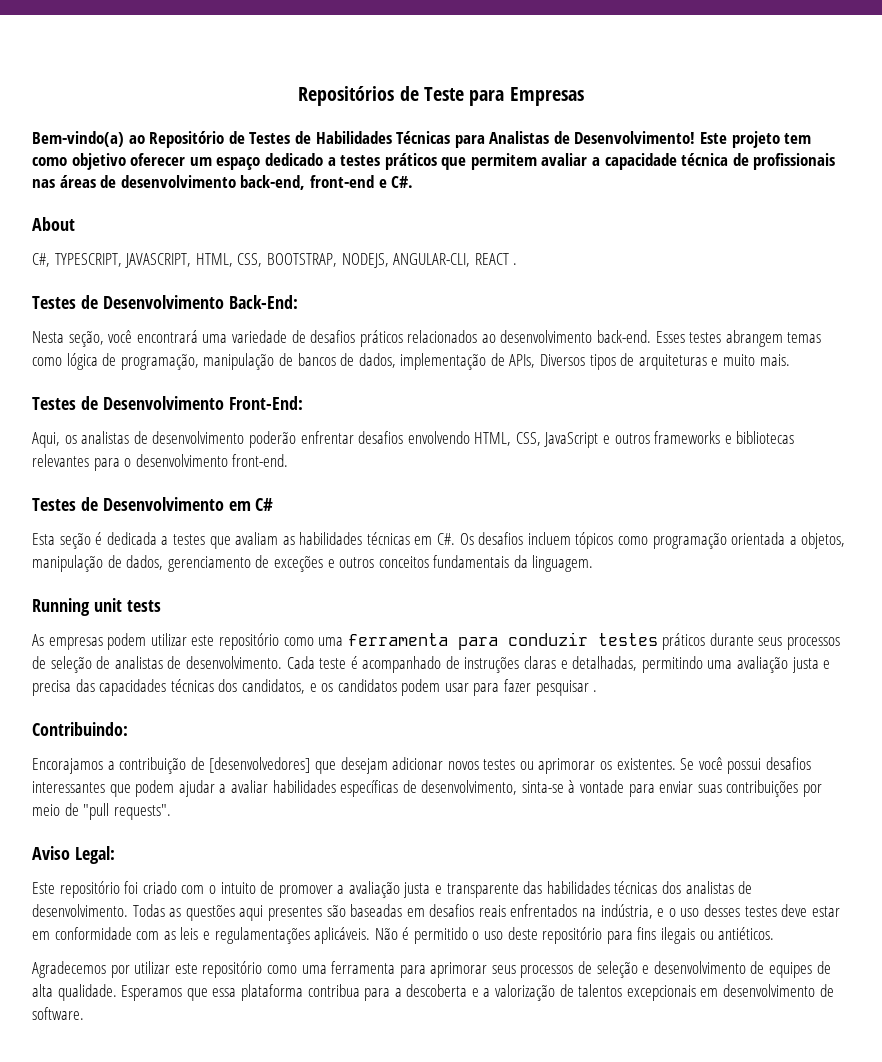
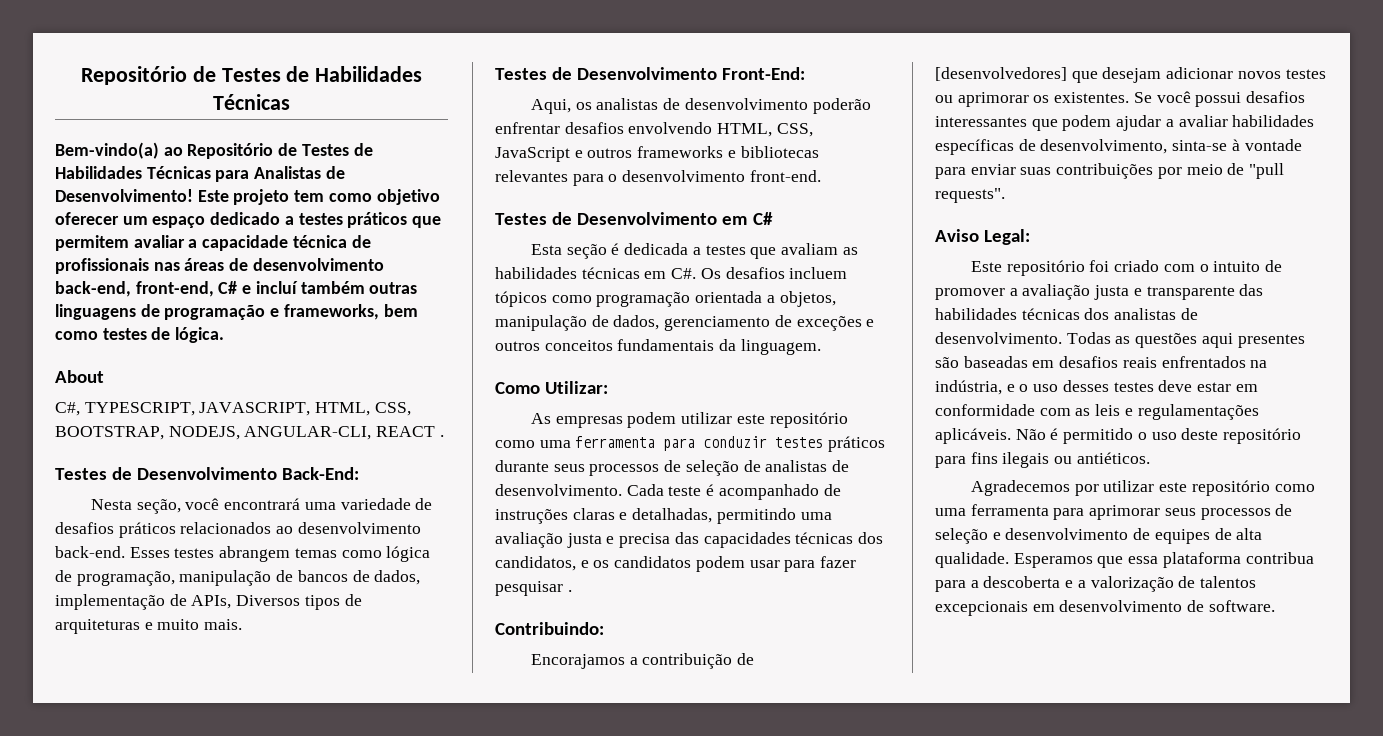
[298,86,584,106] Repositórios de Teste para Empresas -> [80,66,423,85] [213,94,290,110] Repositório de Testes de Habilidades Técnicas
[309,175,414,188] front-end e C#. -> [135,281,418,297] [55,304,418,320] [55,327,225,343] front-end, C# e incluí também outras linguagens de programação e frameworks, bem como testes de lógica.
[32,598,161,616] Running unit tests -> [495,381,609,394] Como Utilizar:

